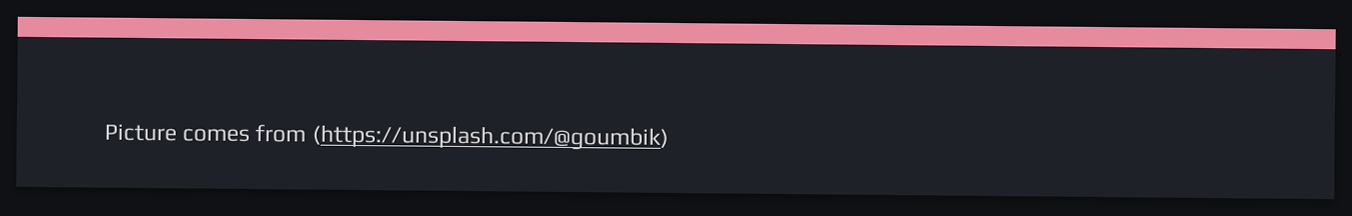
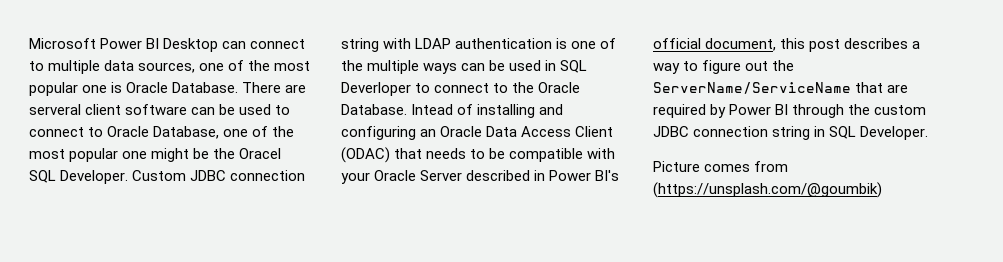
(104, 132) none -> [29,38,306,52] [29,60,311,74] [29,82,307,96] [29,104,291,115] [29,126,295,139] [29,148,282,162] [29,170,306,184] [341,38,617,52] [341,60,588,74] [341,82,581,96] [341,104,564,118] [341,126,614,140] [341,147,616,163] [341,170,620,184] [653,38,921,52] [653,60,795,74] [653,82,909,94] [653,104,927,118] [653,126,929,140] Microsoft Power BI Desktop can connect to multiple data sources, one of the most popular one is Oracle Database. There are serveral client software can be used to connect to Oracle Database, one of the most popular one might be the Oracel SQL Developer. Custom JDBC connection string with LDAP authentication is one of the multiple ways can be used in SQL Deverloper to connect to the Oracle Database. Intead of installing and configuring an Oracle Data Access Client (ODAC) that needs to be compatible with your Oracle Server described in Power BI's official document, this post describes a way to figure out the ServerName/ServiceName that are required by Power BI through the custom JDBC connection string in SQL Developer. //

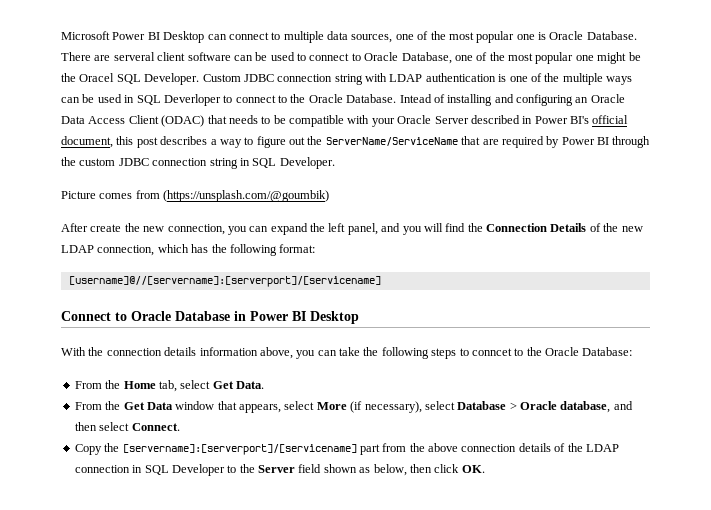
(882, 190) none -> [61,223,643,235] [61,244,316,256] [68,276,381,287] [61,311,359,324] [61,347,633,359] [74,380,264,392] [74,401,633,413] [74,422,180,431] [74,443,619,455] [74,464,485,476] // After create the new connection, you can expand the left panel, and you will find the Connection Details of the new LDAP connection, which has the following format: // [username]@//[servername]:[serverport]/[servicename] // Connect to Oracle Database in Power BI Desktop // With the connection details information above, you can take the following steps to conncet to the Oracle Database: // From the Home tab, select Get Data. // From the Get Data window that appears, select More (if necessary), select Database > Oracle database, and then select Connect. // Copy the [servername]:[serverport]/[servicename] part from the above connection details of the LDAP connection in SQL Developer to the Server field shown as below, then click OK.

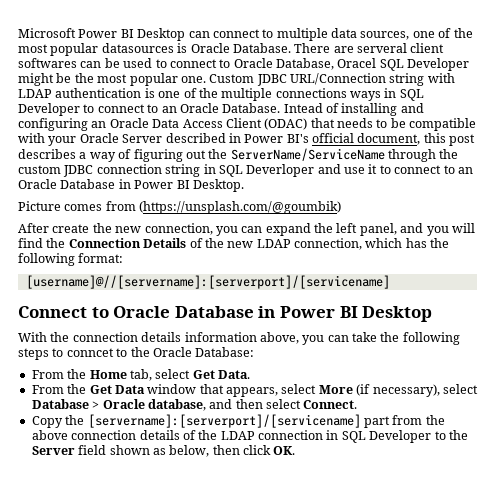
[516,34,535,40] one -> [101,43,174,53] datasources
[187,52,231,61] software -> [18,58,77,68] softwares
[454,52,641,64] [61,73,200,85] one of the most popular one might be the Oracel SQL Developer. -> [337,58,470,71] [18,73,206,86] Oracel SQL Developer might be the most popular one.
[277,74,333,82] connection -> [290,73,386,85] URL/Connection
[606,76,632,85] [61,94,306,106] ways can be used in SQL Deverloper to connect to the -> [275,88,424,101] [18,103,177,116] connections ways in SQL Developer to connect to an
[244,136,286,148] to figure -> [118,149,183,162] of figuring
[461,136,609,148] that are required by Power BI -> (385, 154) none
[279,157,335,169] Developer. -> [246,164,473,177] [18,179,244,192] Deverloper and use it to connect to an Oracle Database in Power BI Desktop.

